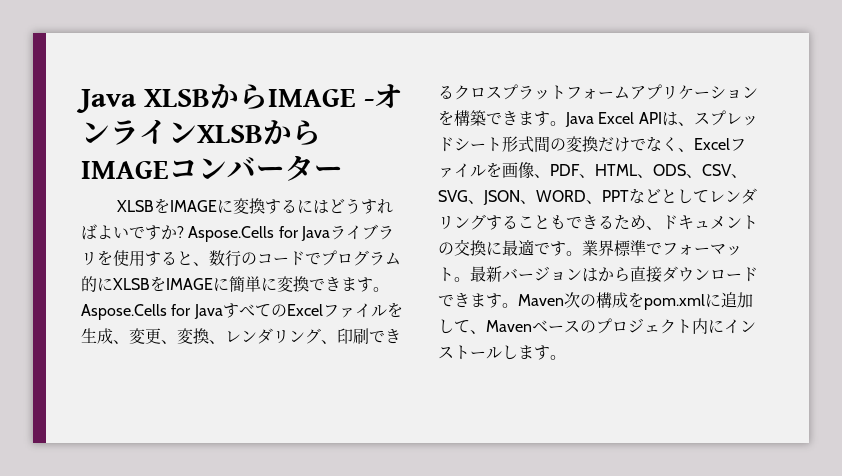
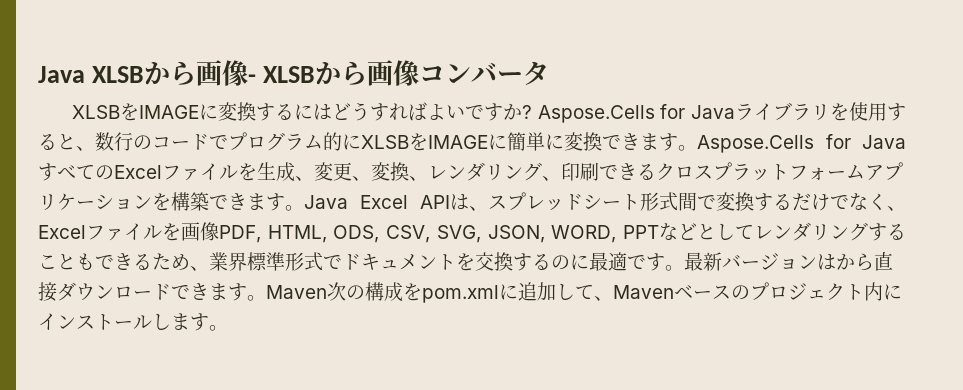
[268,84,403,108] [81,119,321,146] [81,161,169,179] IMAGE -オンラインXLSBからIMAGE -> [196,60,420,86] 画像- XLSBから画像
[314,165,343,179] ー -> (550, 73) none
[550,136,598,152] の変換 -> [697,192,792,211] で変換する
[534,164,747,178] [438,190,602,205] 、PDF、HTML、ODS、CSV、SVG、JSON、WORD、 -> [219,225,617,243] PDF, HTML, ODS, CSV, SVG, JSON, WORD,
[662,215,758,230] [438,239,742,256] [438,267,454,282] ドキュメントの交換に最適です。業界標準でフォーマット -> [209,252,665,271] 業界標準形式でドキュメントを交換するのに最適です

